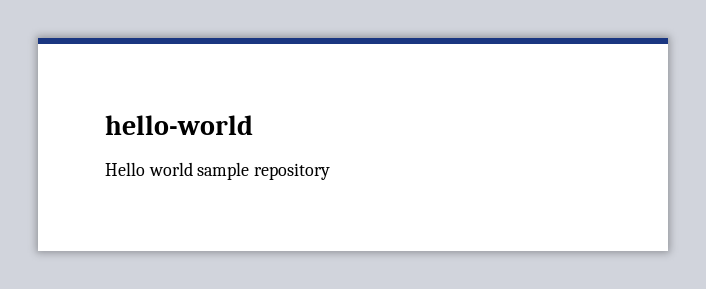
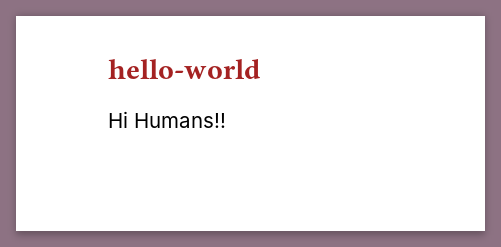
[105,162,331,180] Hello world sample repository -> [108,111,226,128] Hi Humans!!

